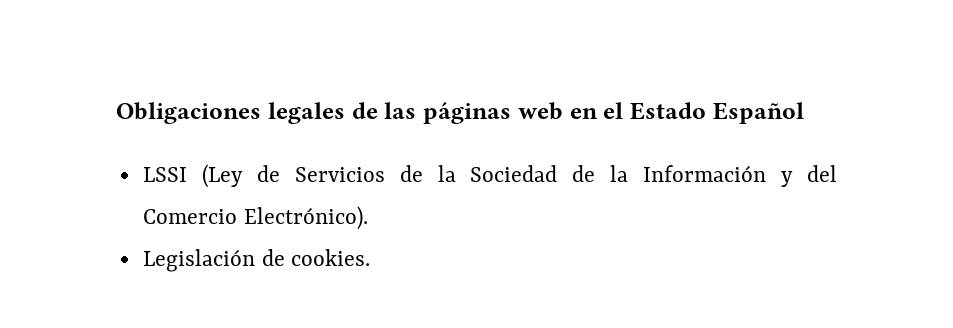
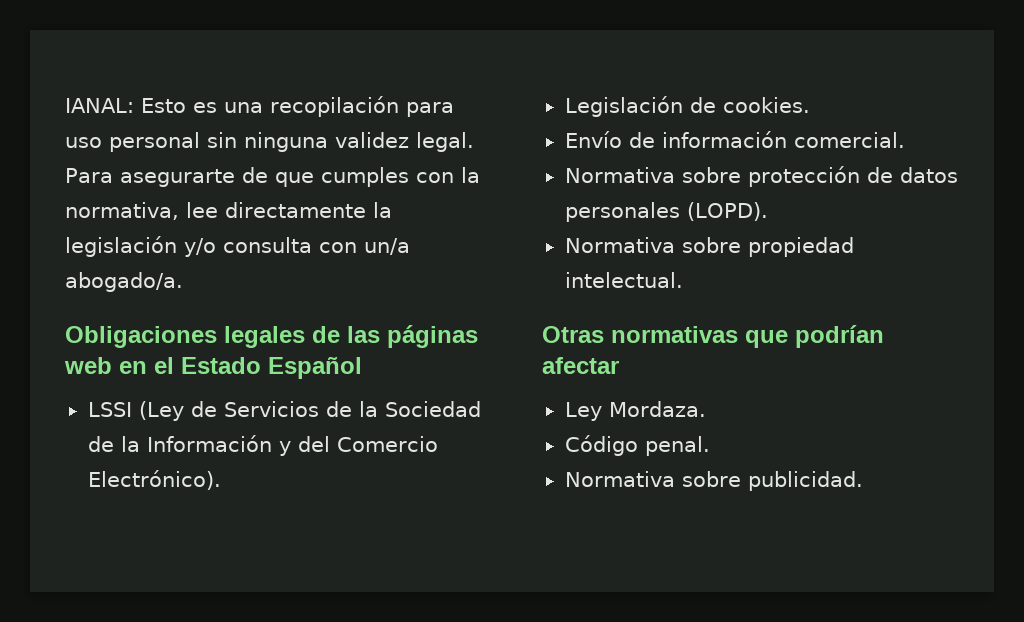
(116, 113) none -> [65,96,454,117] [65,132,474,152] [65,167,480,187] [65,202,392,220] [65,236,410,257] [65,272,183,292] IANAL: Esto es una recopilación para uso personal sin ninguna validez legal. Para asegurarte de que cumples con la normativa, lee directamente la legislación y/o consulta con un/a abogado/a. //
(371, 257) none -> [564,131,905,148] [564,166,958,187] [564,202,768,222] [564,237,854,257] [564,272,683,288] [542,325,884,348] [542,357,619,374] [564,401,706,421] [564,435,710,456] [564,471,863,491] // Envío de información comercial. // Normativa sobre protección de datos personales (LOPD). // Normativa sobre propiedad intelectual. // Otras normativas que podrían afectar // Ley Mordaza. // Código penal. // Normativa sobre publicidad.

